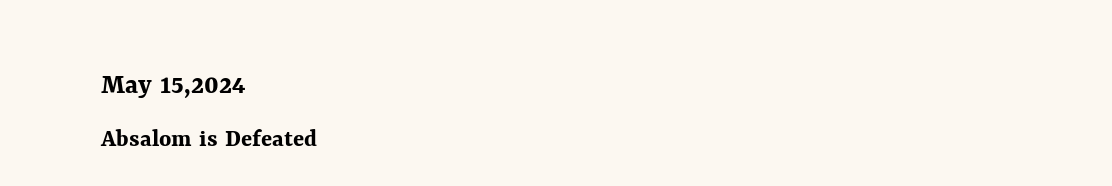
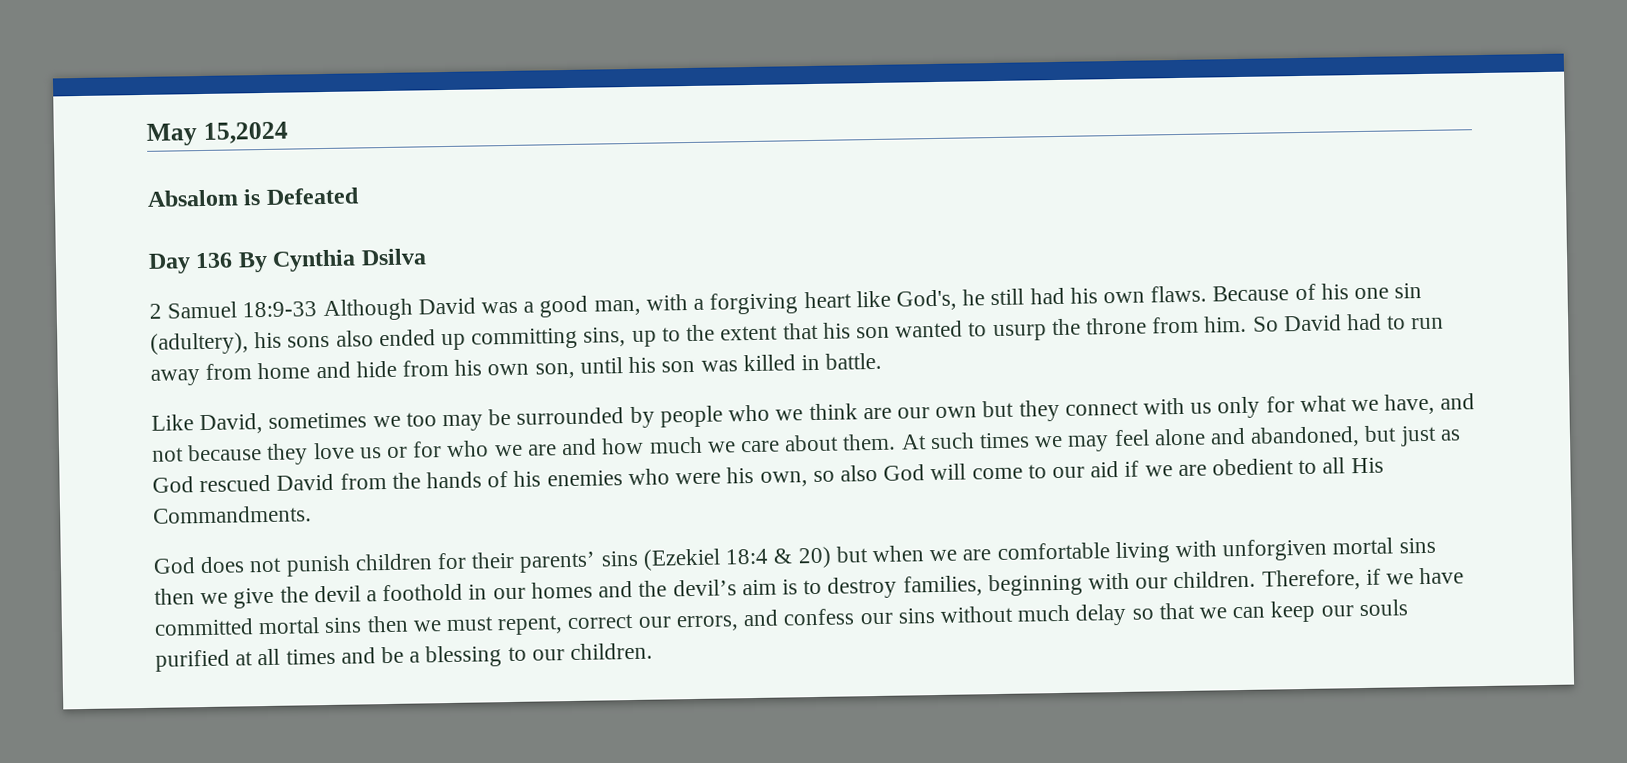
(318, 137) none -> [148,248,427,274] [149,282,1423,322] [150,313,1445,355] [150,352,883,386] [151,393,1476,435] [151,425,1461,465] [152,457,1384,493] [152,505,312,524] [153,537,1436,577] [154,567,1465,609] [154,599,1408,636] [155,642,654,672] // Day 136 By Cynthia Dsilva // 2 Samuel 18:9-33 Although David was a good man, with a forgiving heart like God's, he still had his own flaws. Because of his one sin (adultery), his sons also ended up committing sins, up to the extent that his son wanted to usurp the throne from him. So David had to run away from home and hide from his own son, until his son was killed in battle. // Like David, sometimes we too may be surrounded by people who we think are our own but they connect with us only for what we have, and not because they love us or for who we are and how much we care about them. At such times we may feel alone and abandoned, but just as God rescued David from the hands of his enemies who were his own, so also God will come to our aid if we are obedient to all His Commandments. // God does not punish children for their parents’ sins (Ezekiel 18:4 & 20) but when we are comfortable living with unforgiven mortal sins then we give the devil a foothold in our homes and the devil’s aim is to destroy families, beginning with our children. Therefore, if we have committed mortal sins then we must repent, correct our errors, and confess our sins without much delay so that we can keep our souls purified at all times and be a blessing to our children.

